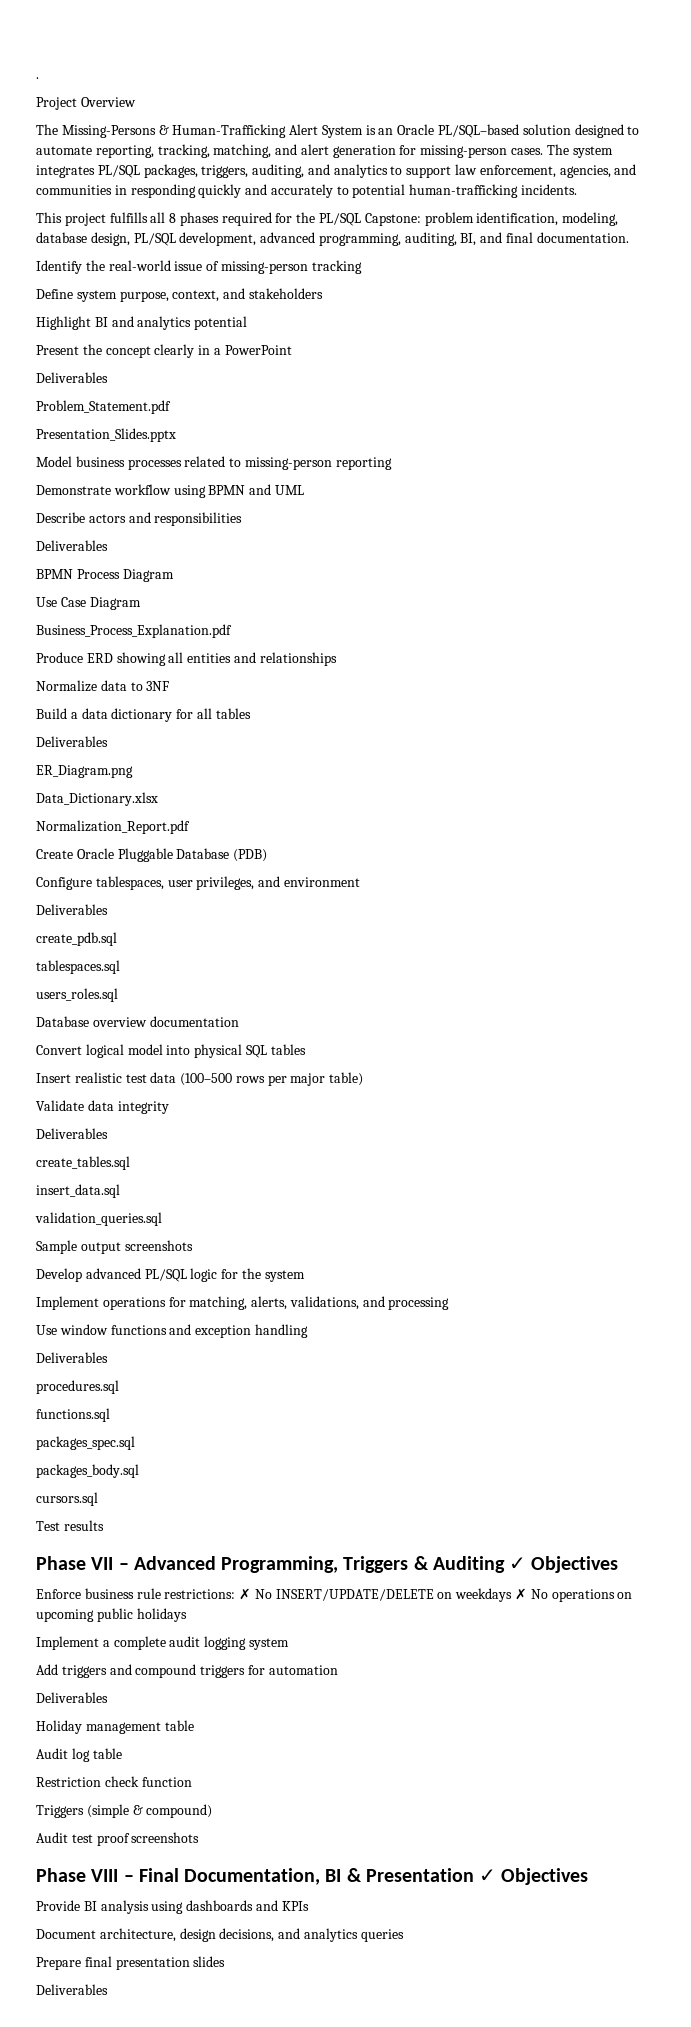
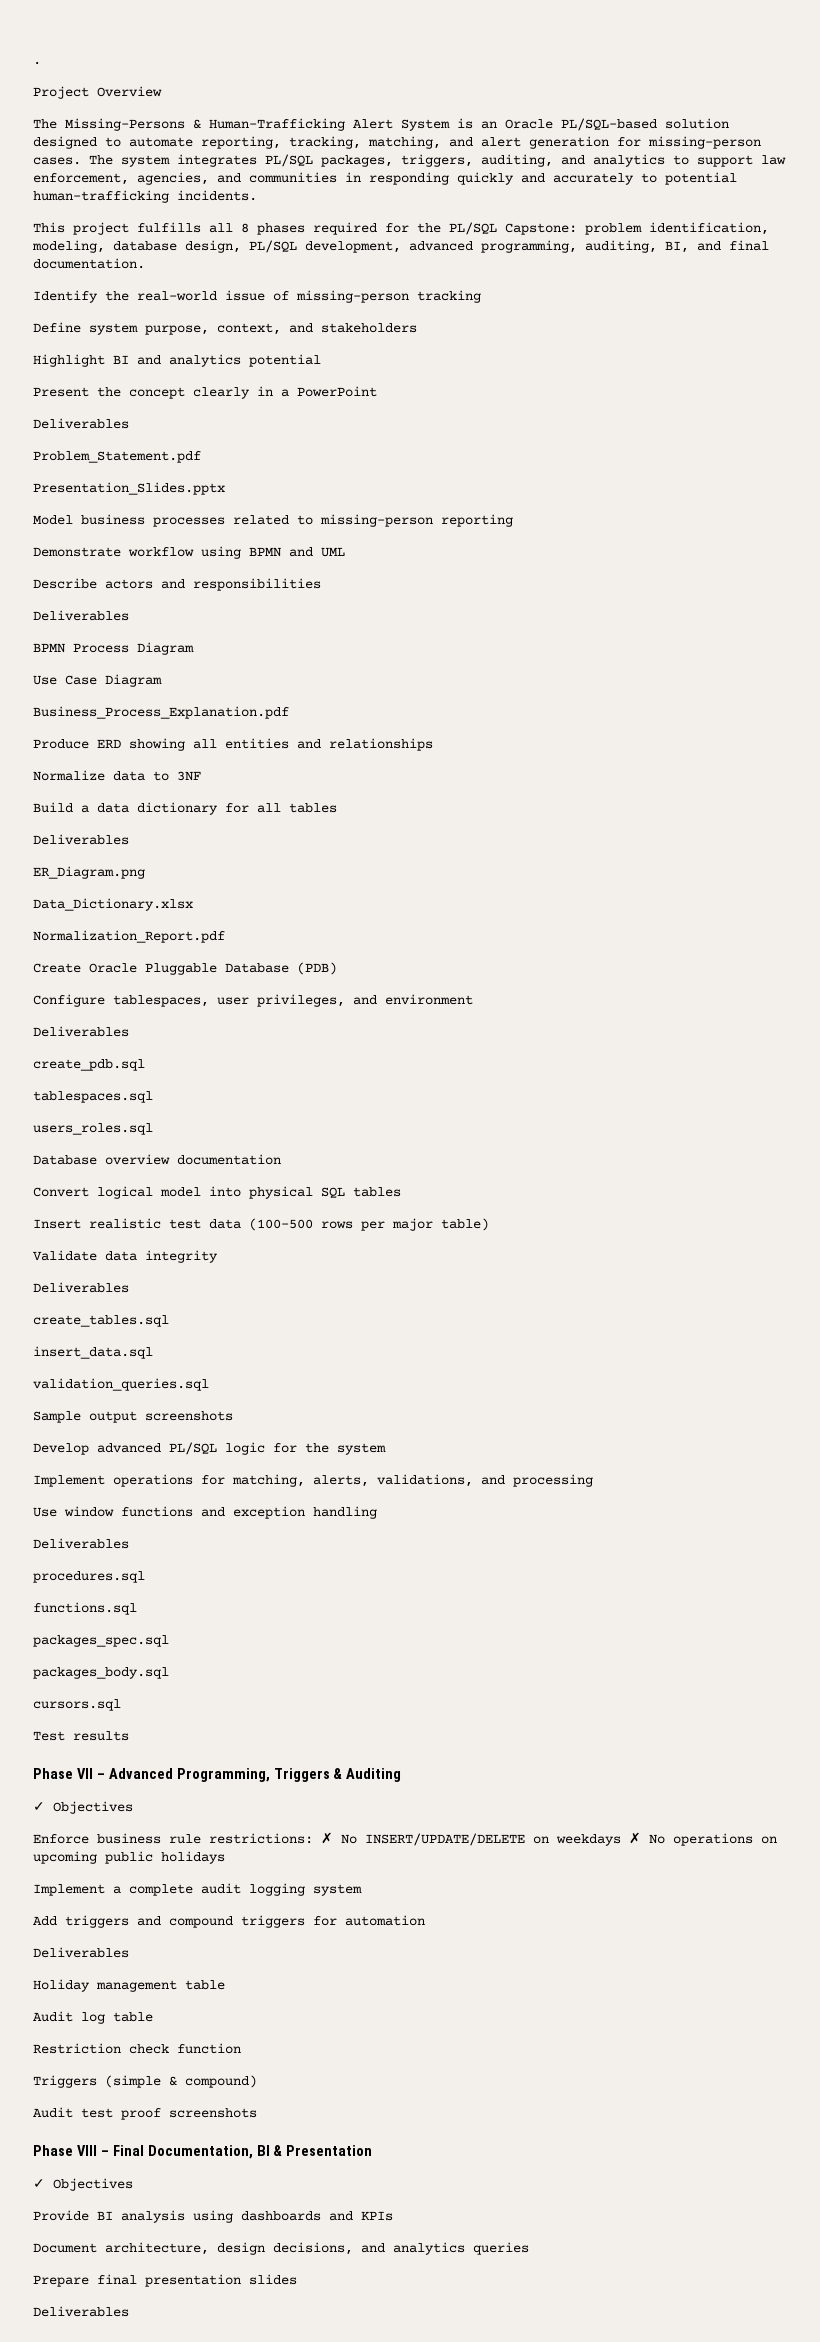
(505, 1564) none -> (402, 1775) //
(474, 1875) none -> (373, 2150) //

